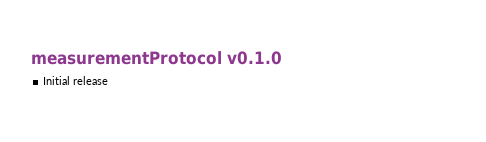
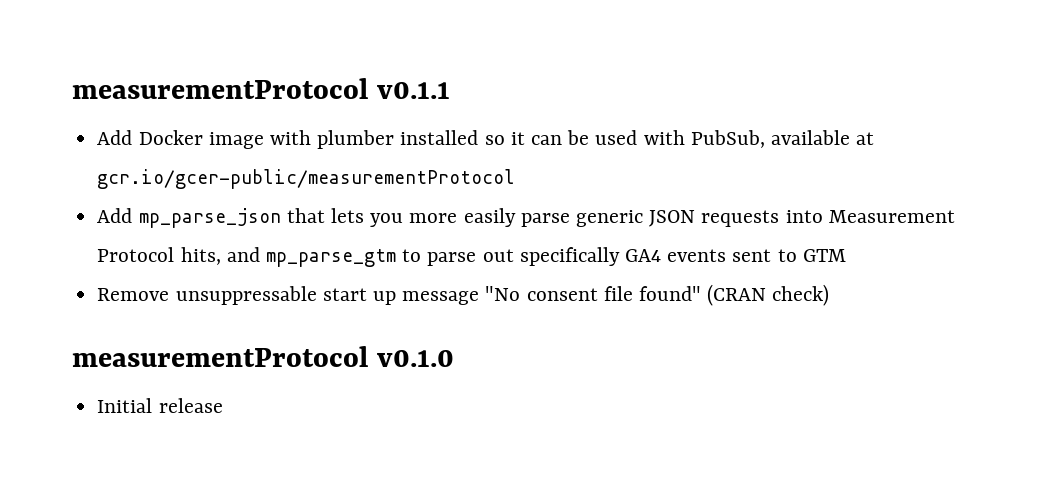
[31,51,222,65] measurementProtocol -> [72,78,450,99] [97,130,875,149] [97,169,516,189] [97,208,955,228] [97,247,846,267] [97,284,830,306] [72,346,368,367] measurementProtocol v0.1.1 // Add Docker image with plumber installed so it can be used with PubSub, available at gcr.io/gcer-public/measurementProtocol // Add mp_parse_json that lets you more easily parse generic JSON requests into Measurement Protocol hits, and mp_parse_gtm to parse out specifically GA4 events sent to GTM // Remove unsuppressable start up message "No consent file found" (CRAN check) // measurementProtocol

